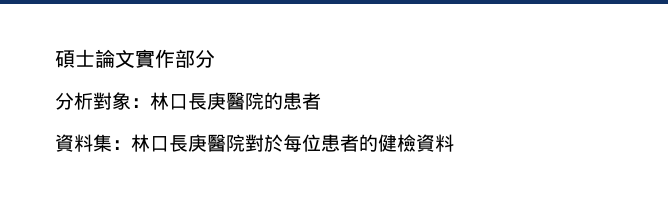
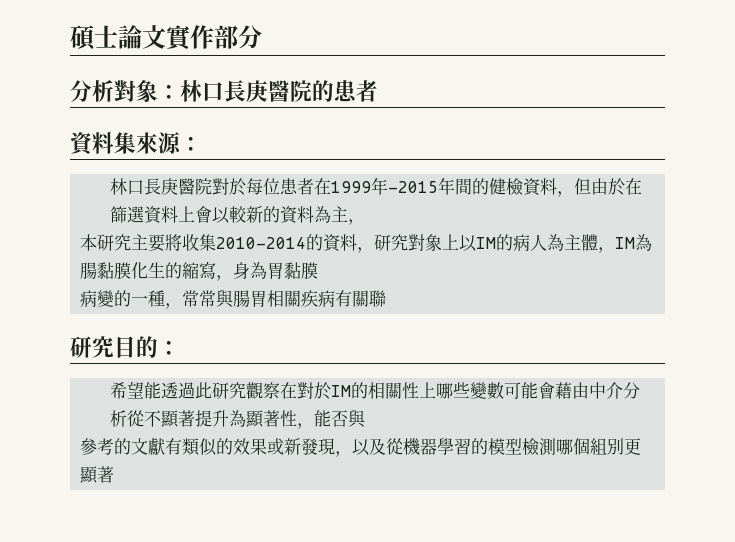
[112,140,131,150] ： -> [136,132,202,154] 來源： //
[359,134,454,152] 的健檢資料 -> [314,177,643,197] [110,206,366,225] [80,234,653,253] [80,261,319,281] [80,290,388,309] [70,336,180,358] [110,381,641,400] [110,410,367,429] [80,437,642,457] [79,466,115,484] 在1999年-2015年間的健檢資料，但由於在篩選資料上會以較新的資料為主， // 本研究主要將收集2010-2014的資料，研究對象上以IM的病人為主體，IM為腸黏膜化生的縮寫，身為胃黏膜 // 病變的一種，常常與腸胃相關疾病有關聯 // 研究目的： // 希望能透過此研究觀察在對於IM的相關性上哪些變數可能會藉由中介分析從不顯著提升為顯著性，能否與 // 參考的文獻有類似的效果或新發現，以及從機器學習的模型檢測哪個組別更顯著

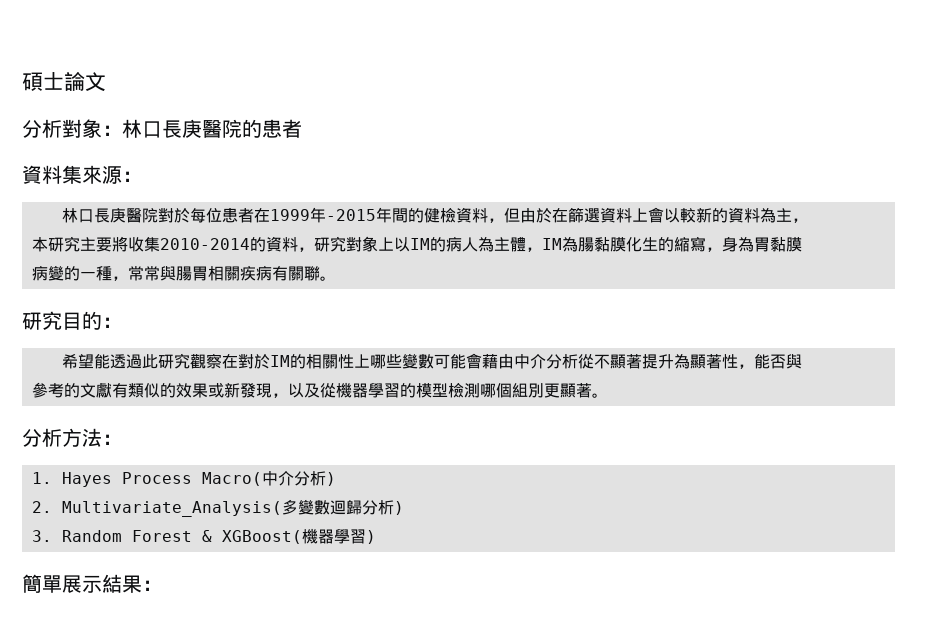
[166,25,262,51] 實作部分 -> (106, 82) none
(388, 298) none -> [319,276,336,281] 。
(115, 474) none -> [591,393,608,398] [22,428,122,447] [31,471,336,487] [31,499,404,517] [31,528,376,544] [22,574,162,593] 。 // 分析方法： // 1. Hayes Process Macro(中介分析) // 2. Multivariate_Analysis(多變數迴歸分析) // 3. Random Forest & XGBoost(機器學習) // 簡單展示結果：

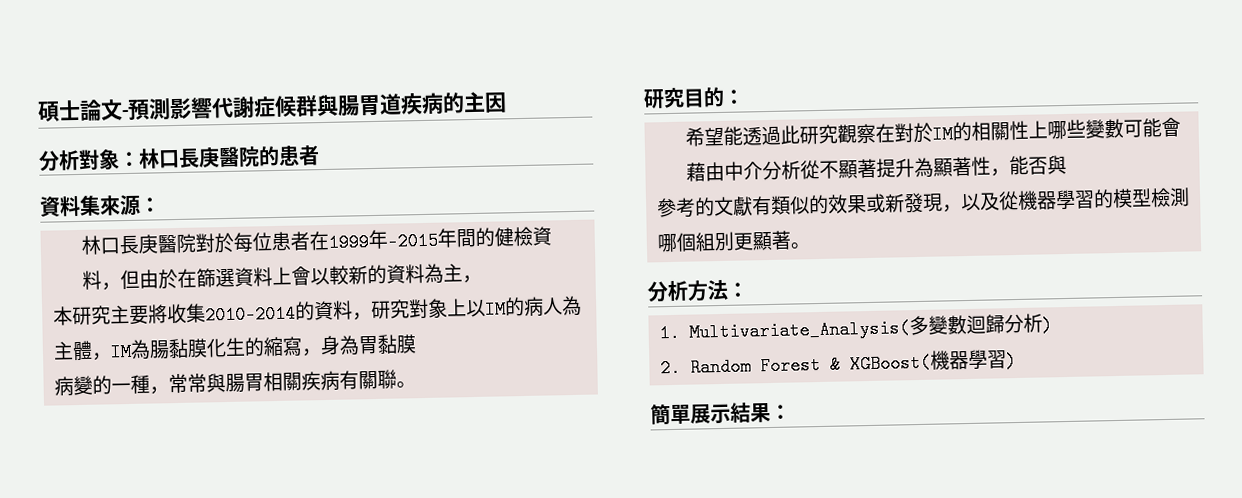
(106, 82) none -> [122,91,507,121] -預測影響代謝症候群與腸胃道疾病的主因
[61,471,336,487] [31,501,52,513] Hayes Process Macro(中介分析) // 2. -> (680, 333) none
[31,530,52,542] 3. -> [659,358,681,378] 2.

